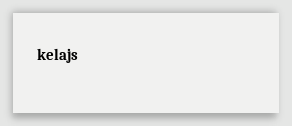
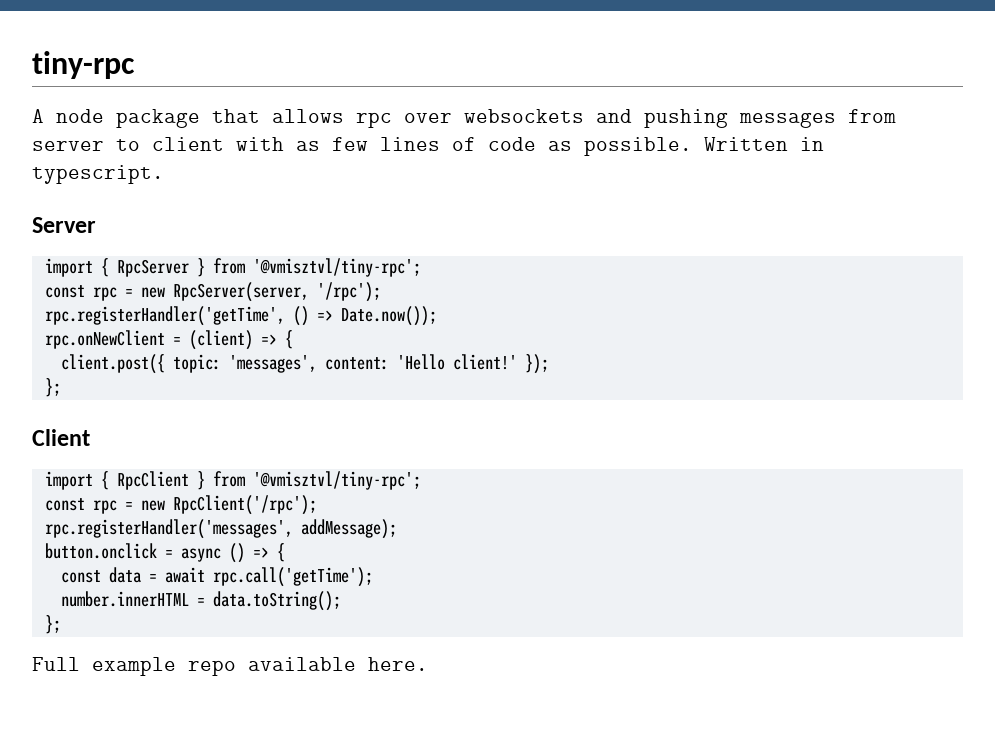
[37,48,78,63] kelajs -> [32,51,135,79] [32,109,896,128] [32,137,824,156] [32,165,164,184] [32,217,96,233] [44,258,421,277] [44,282,381,302] [44,306,437,326] [44,330,293,350] [60,354,549,374] [44,378,61,397] [32,429,90,446] [44,471,421,490] [44,495,317,515] [44,519,397,539] [44,543,285,563] [60,567,373,587] [60,591,341,611] [44,615,61,634] [32,657,428,676] tiny-rpc // A node package that allows rpc over websockets and pushing messages from server to client with as few lines of code as possible. Written in typescript. // Server // import { RpcServer } from '@vmisztvl/tiny-rpc'; // const rpc = new RpcServer(server, '/rpc'); // rpc.registerHandler('getTime', () => Date.now()); // rpc.onNewClient = (client) => { // client.post({ topic: 'messages', content: 'Hello client!' }); // }; // Client // import { RpcClient } from '@vmisztvl/tiny-rpc'; // const rpc = new RpcClient('/rpc'); // rpc.registerHandler('messages', addMessage); // button.onclick = async () => { // const data = await rpc.call('getTime'); // number.innerHTML = data.toString(); // }; // Full example repo available here.

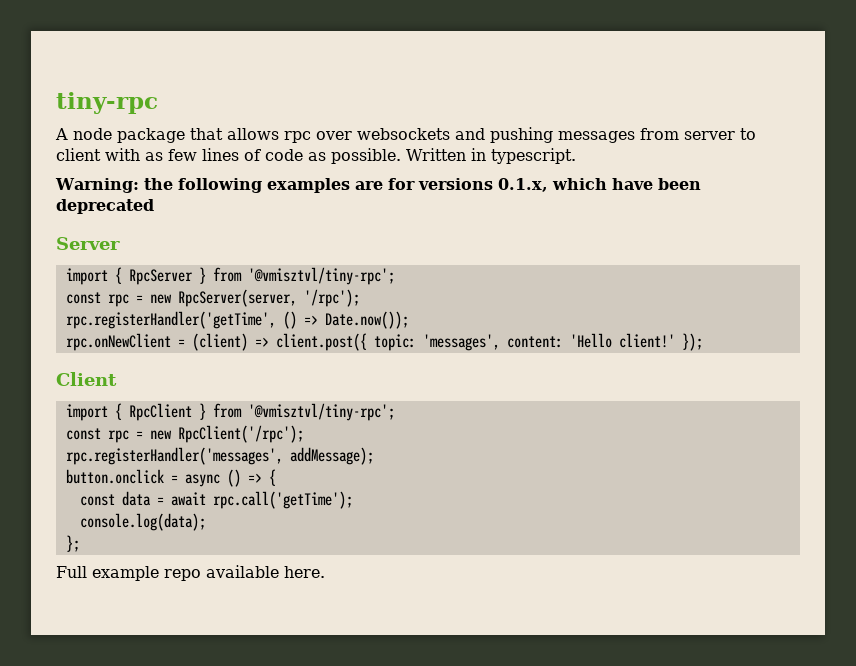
(164, 174) none -> [55,178,701,193] [56,199,154,214] // Warning: the following examples are for versions 0.1.x, which have been deprecated
[284,330,293,349] { // -> (269, 342) none
[44,378,61,397] // }; -> (703, 342) none
[60,591,341,611] number.innerHTML = data.toString(); -> [79,513,206,531] console.log(data);

